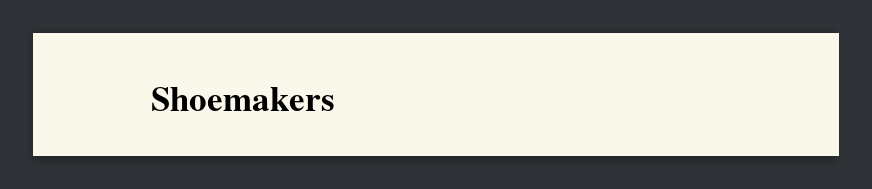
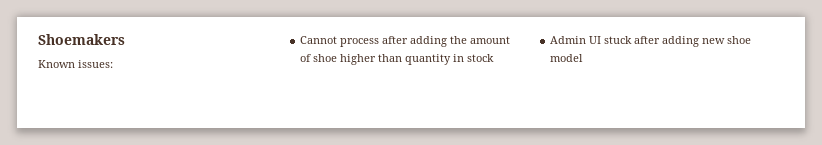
(335, 99) none -> [38,60,113,68] [300,36,511,47] [300,54,495,65] [550,36,752,47] [550,54,584,62] // Known issues: // Cannot process after adding the amount of shoe higher than quantity in stock // Admin UI stuck after adding new shoe model

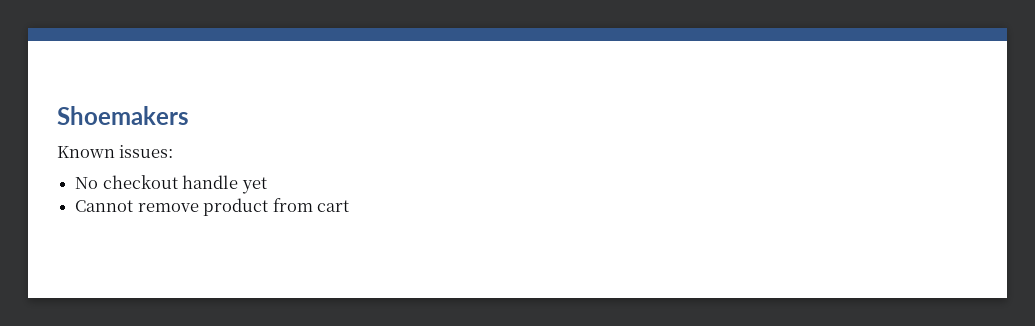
[300,36,511,47] [300,54,495,65] [550,36,752,47] [550,54,584,62] Cannot process after adding the amount of shoe higher than quantity in stock // Admin UI stuck after adding new shoe model -> [75,175,267,194] [75,198,349,216] No checkout handle yet // Cannot remove product from cart

